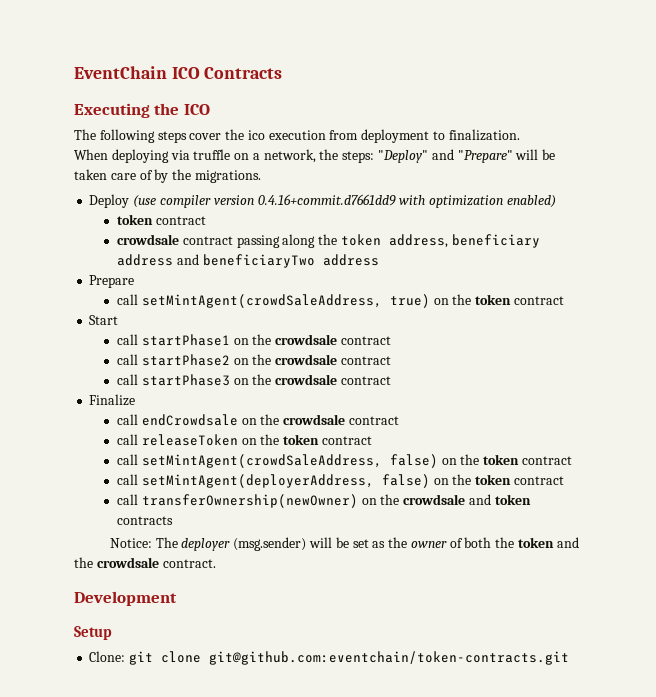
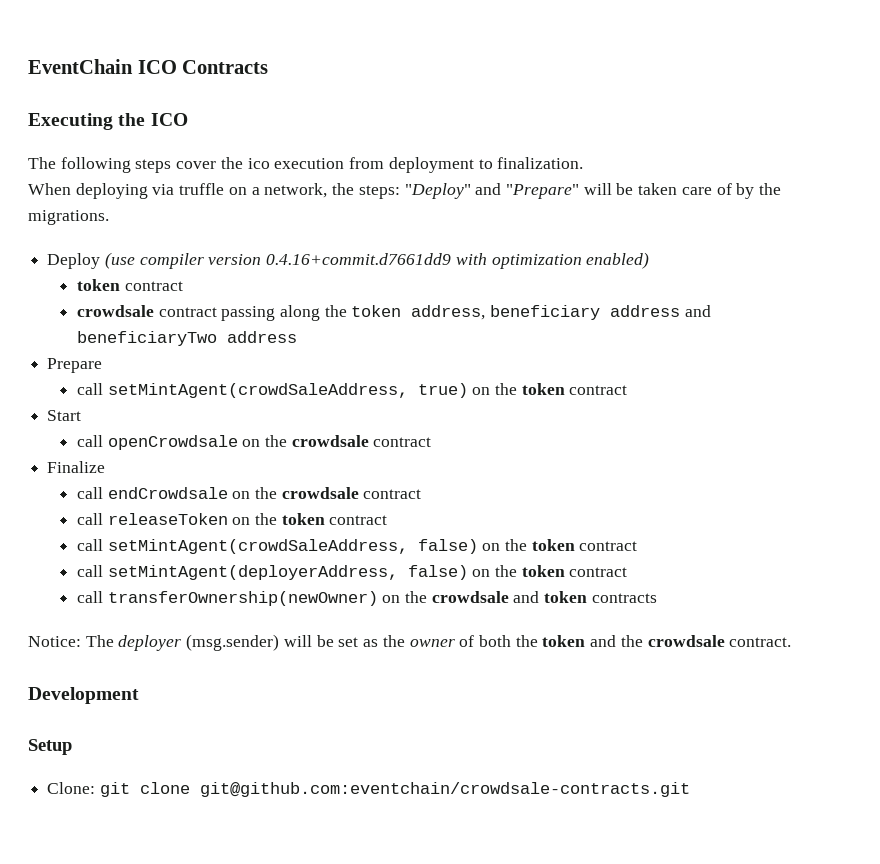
[141,334,391,346] [116,354,391,366] [116,374,230,386] startPhase1 on the crowdsale contract // call startPhase2 on the crowdsale contract // call startPhase3 -> [107,435,238,450] openCrowdsale
[209,651,570,665] git@github.com:eventchain/token-contracts.git -> [199,782,690,797] git@github.com:eventchain/crowdsale-contracts.git

